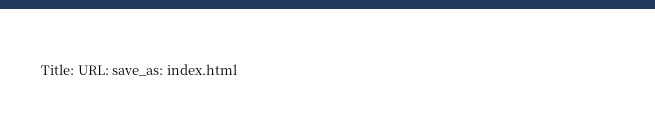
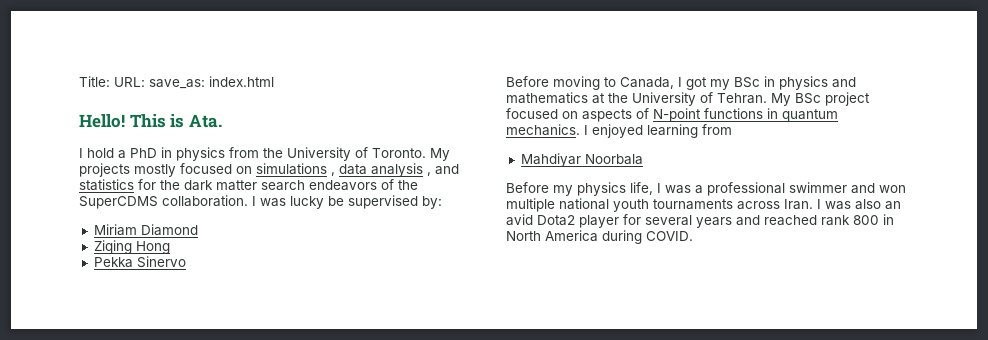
(237, 69) none -> [79,114,222,128] [79,147,450,161] [79,163,459,177] [79,179,418,191] [79,195,442,209] [93,224,198,236] [93,240,170,254] [93,256,186,268] [506,76,856,90] [506,92,870,106] [506,108,838,122] [506,124,732,138] [520,153,643,167] [506,182,906,196] [506,198,901,212] [506,214,894,228] [506,230,693,244] // Hello! This is Ata. // I hold a PhD in physics from the University of Toronto. My projects mostly focused on simulations , data analysis , and statistics for the dark matter search endeavors of the SuperCDMS collaboration. I was lucky be supervised by: // Miriam Diamond // Ziqing Hong // Pekka Sinervo // Before moving to Canada, I got my BSc in physics and mathematics at the University of Tehran. My BSc project focused on aspects of N-point functions in quantum mechanics. I enjoyed learning from // Mahdiyar Noorbala // Before my physics life, I was a professional swimmer and won multiple national youth tournaments across Iran. I was also an avid Dota2 player for several years and reached rank 800 in North America during COVID.

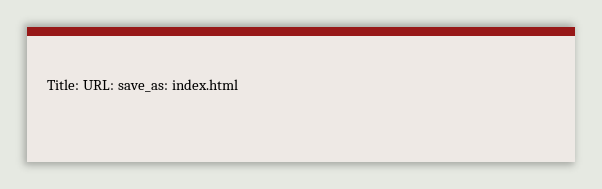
[79,114,222,128] [79,147,450,161] [79,163,459,177] [79,179,418,191] [79,195,442,209] [93,224,198,236] [93,240,170,254] [93,256,186,268] [506,76,856,90] [506,92,870,106] [506,108,838,122] [506,124,732,138] [520,153,643,167] [506,182,906,196] [506,198,901,212] [506,214,894,228] [506,230,693,244] // Hello! This is Ata. // I hold a PhD in physics from the University of Toronto. My projects mostly focused on simulations , data analysis , and statistics for the dark matter search endeavors of the SuperCDMS collaboration. I was lucky be supervised by: // Miriam Diamond // Ziqing Hong // Pekka Sinervo // Before moving to Canada, I got my BSc in physics and mathematics at the University of Tehran. My BSc project focused on aspects of N-point functions in quantum mechanics. I enjoyed learning from // Mahdiyar Noorbala // Before my physics life, I was a professional swimmer and won multiple national youth tournaments across Iran. I was also an avid Dota2 player for several years and reached rank 800 in North America during COVID. -> (238, 84) none

